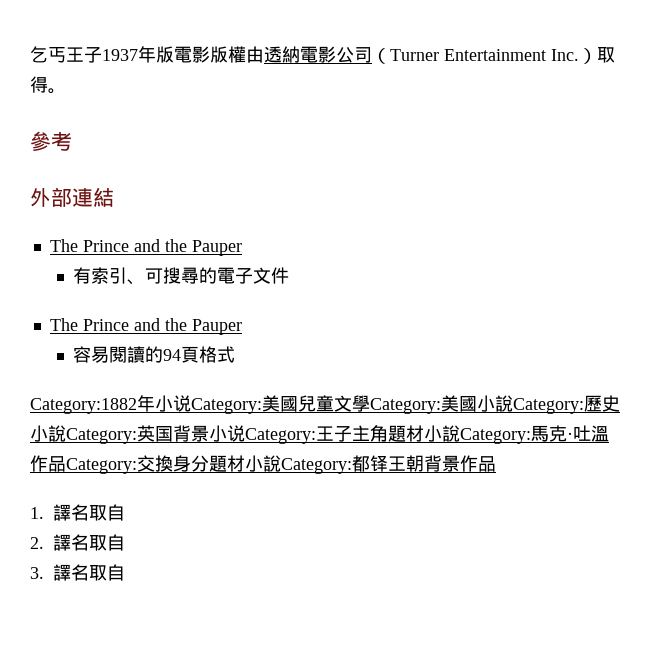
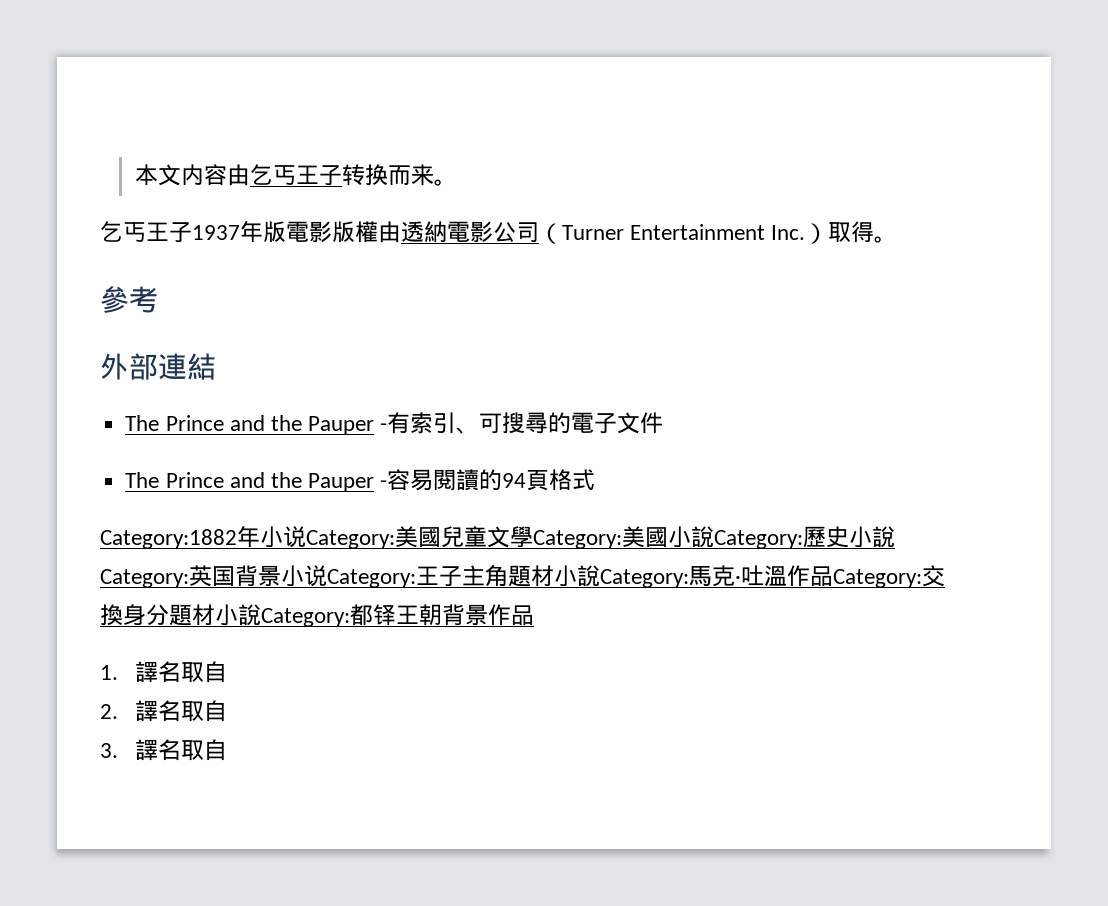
(30, 54) none -> [135,164,458,186] 本文内容由乞丐王子转换而来。 //
(242, 248) // -> [380,423,388,431] -
(242, 327) // -> [380,480,388,488] -

